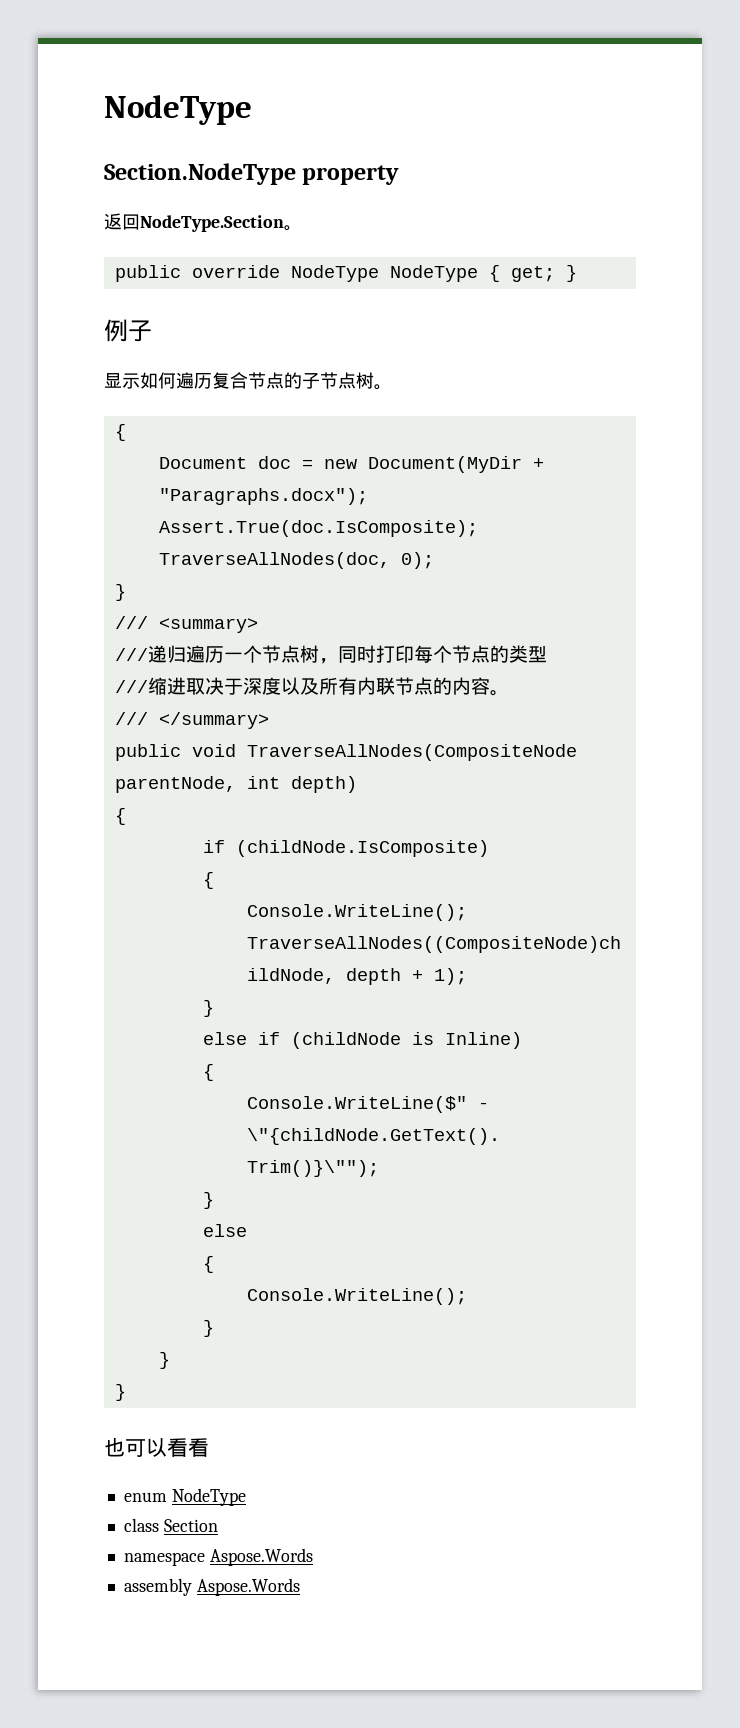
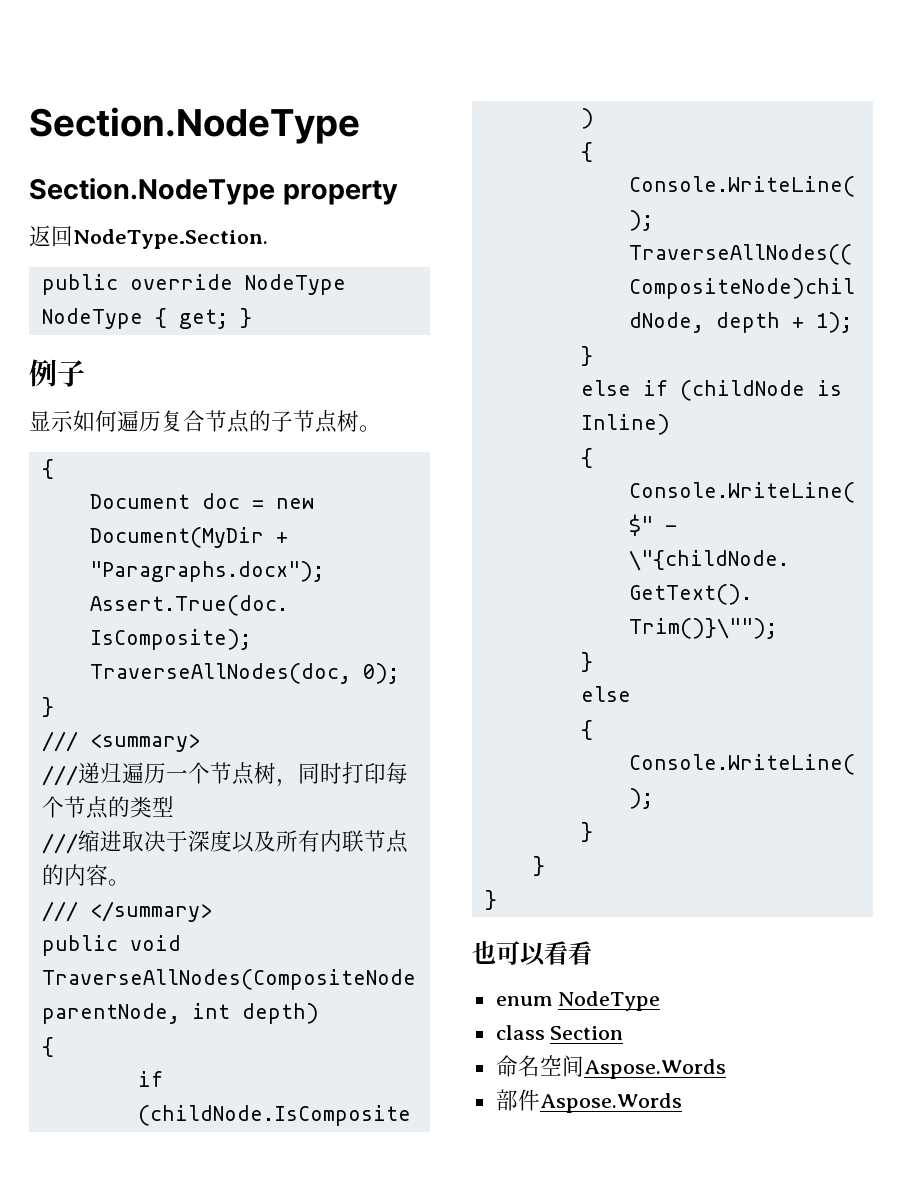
[104,95,252,125] NodeType -> [29,107,360,144] Section.NodeType
[140,215,302,232] NodeType.Section。 -> [73,229,268,249] NodeType.Section.
[123,1552,205,1566] namespace -> [495,1055,584,1077] 命名空间
[123,1578,192,1596] assembly -> [495,1089,540,1111] 部件

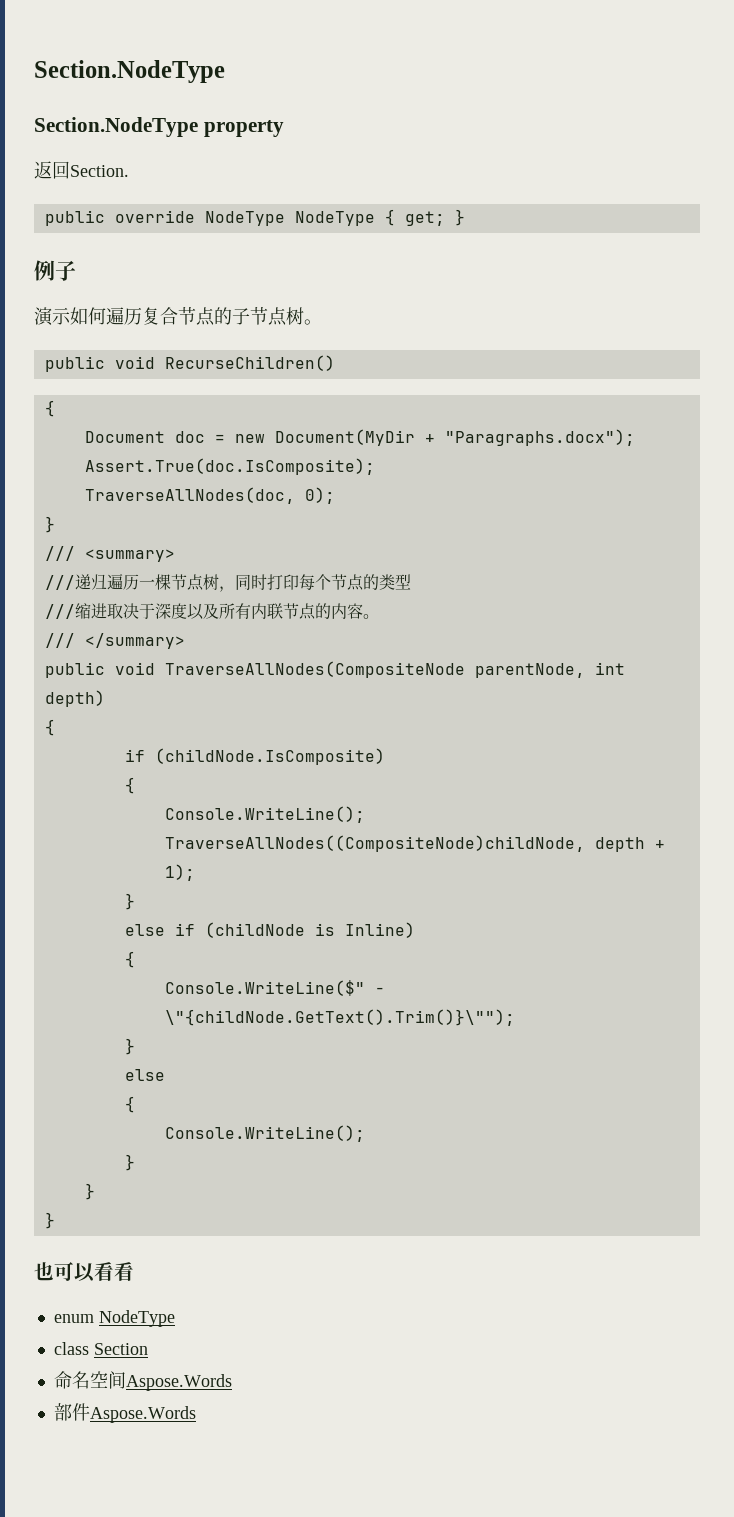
[73,229,268,249] NodeType.Section. -> [70,165,129,177] Section.
[29,411,51,431] 显 -> [34,307,54,326] 演
(381, 428) none -> [44,355,335,372] // public void RecurseChildren()
[187,762,210,784] 个 -> [154,574,171,590] 棵

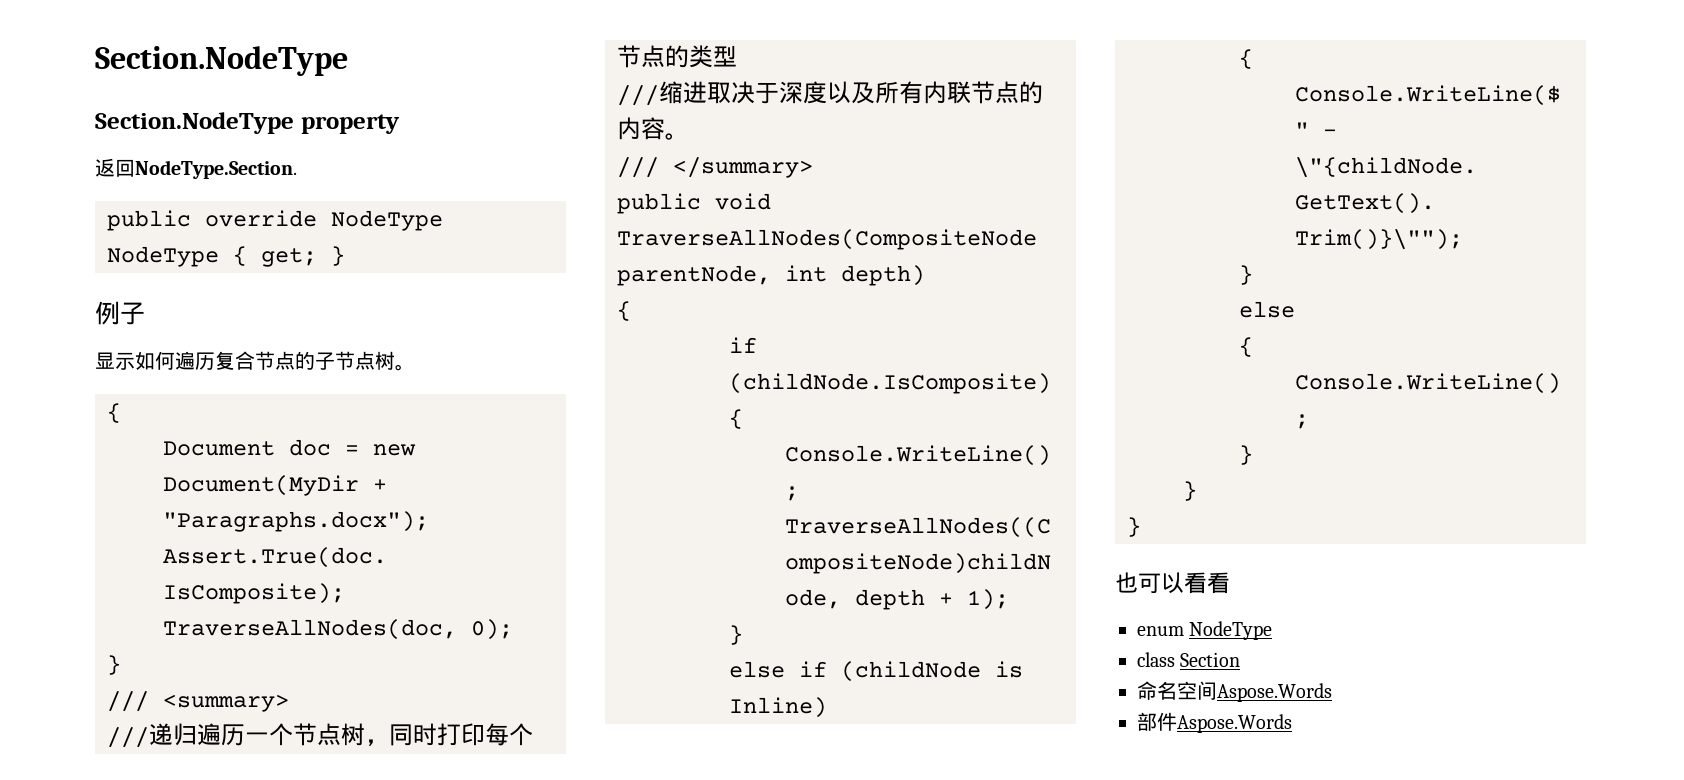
[70,165,129,177] Section. -> [135,160,297,179] NodeType.Section.
[34,307,54,326] 演 -> [95,352,115,369] 显
[44,355,335,372] // public void RecurseChildren() -> (415, 367) none
[154,574,171,590] 棵 -> [269,723,293,746] 个

